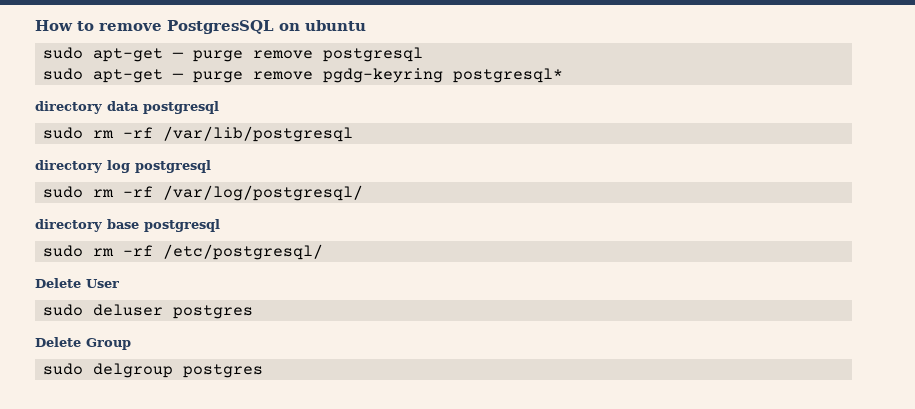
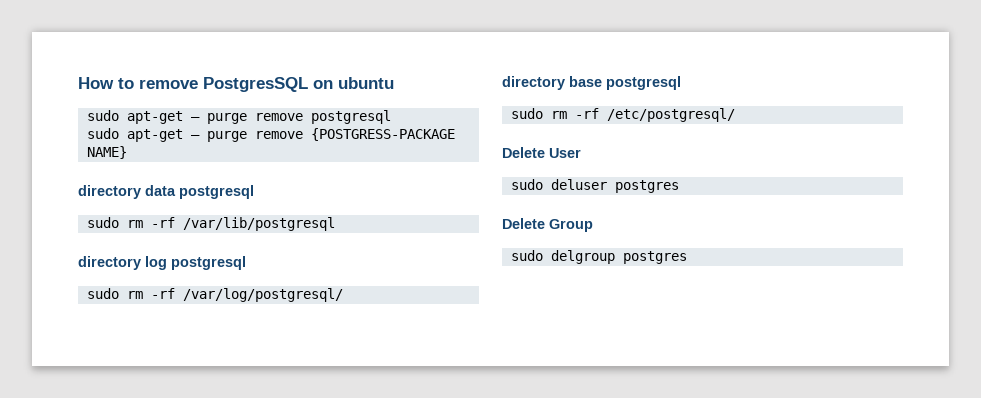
[323,68,564,83] pgdg-keyring postgresql* -> [310,128,455,141] [86,146,127,159] {POSTGRESS-PACKAGE NAME}

